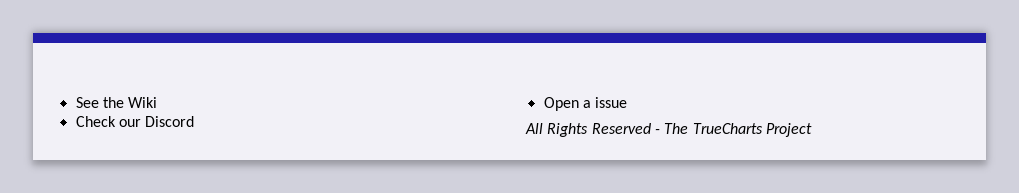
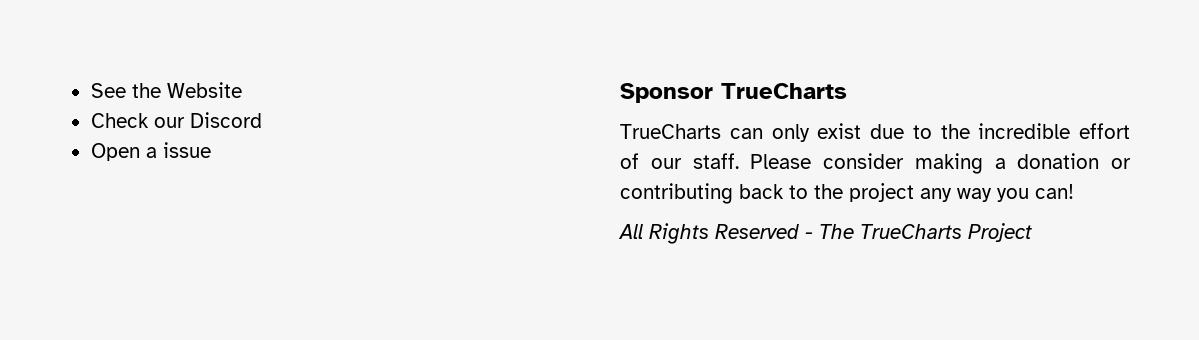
[128,97,158,108] Wiki -> [166,82,242,98] Website
(628, 102) none -> [620,83,847,103] [620,123,1130,142] [620,153,1131,174] [620,183,1074,204] // Sponsor TrueCharts // TrueCharts can only exist due to the incredible effort of our staff. Please consider making a donation or contributing back to the project any way you can!

